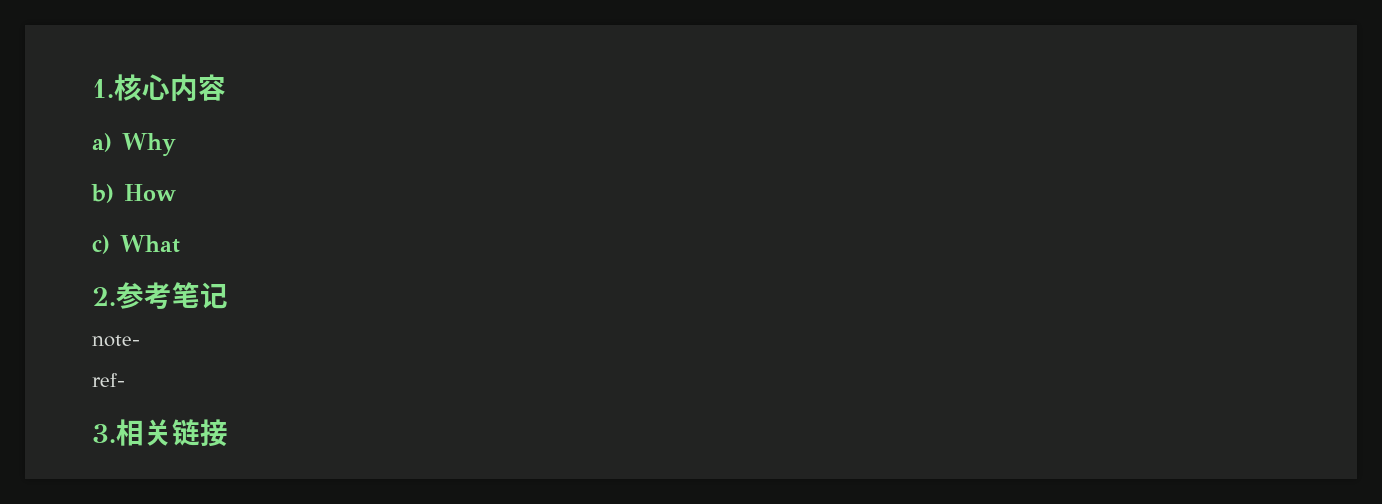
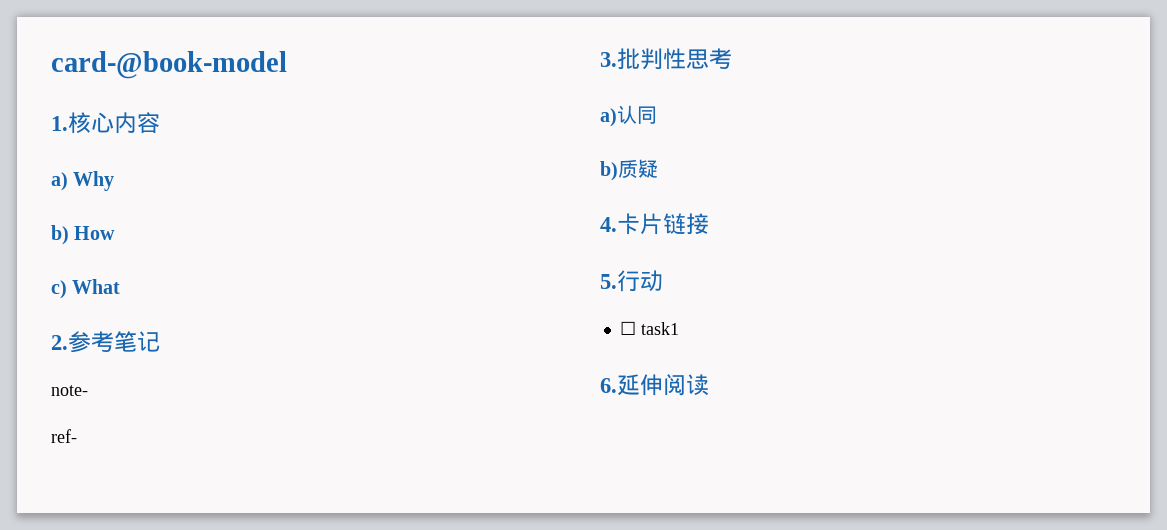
(92, 88) none -> [51,51,287,79] card-@book-model //
[116,419,228,447] 相关链接 -> [617,48,732,70] [600,105,657,127] [600,159,658,181] [600,213,709,235] [600,270,663,292] [619,321,679,335] [600,374,709,396] 批判性思考 // a)认同 // b)质疑 // 4.卡片链接 // 5.行动 // ☐ task1 // 6.延伸阅读

